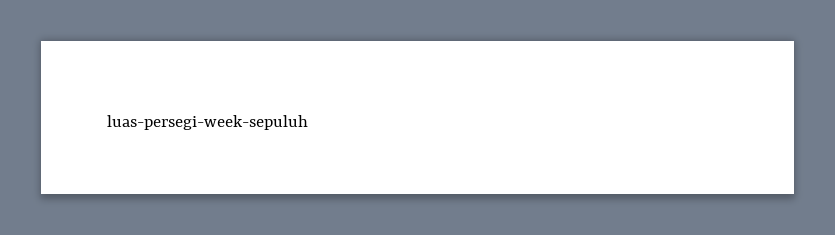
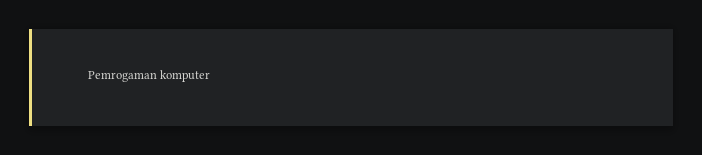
[107,115,308,130] luas-persegi-week-sepuluh -> [88,70,211,82] Pemrogaman komputer

